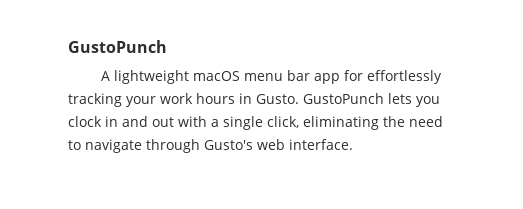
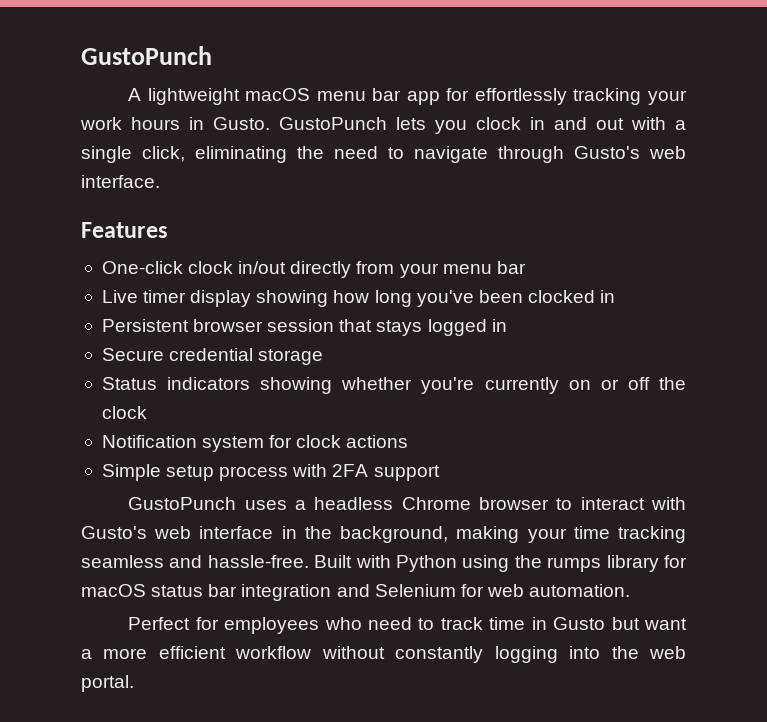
(353, 144) none -> [81,222,168,238] [101,261,526,278] [101,290,616,307] [101,319,507,336] [101,348,324,365] [101,377,687,394] [101,406,147,419] [101,435,409,452] [101,464,440,481] [128,497,686,510] [81,526,686,543] [81,555,687,572] [81,584,631,601] [128,617,687,634] [81,646,687,663] [81,675,134,692] // Features // One-click clock in/out directly from your menu bar // Live timer display showing how long you've been clocked in // Persistent browser session that stays logged in // Secure credential storage // Status indicators showing whether you're currently on or off the clock // Notification system for clock actions // Simple setup process with 2FA support // GustoPunch uses a headless Chrome browser to interact with Gusto's web interface in the background, making your time tracking seamless and hassle-free. Built with Python using the rumps library for macOS status bar integration and Selenium for web automation. // Perfect for employees who need to track time in Gusto but want a more efficient workflow without constantly logging into the web portal.

